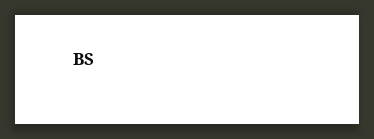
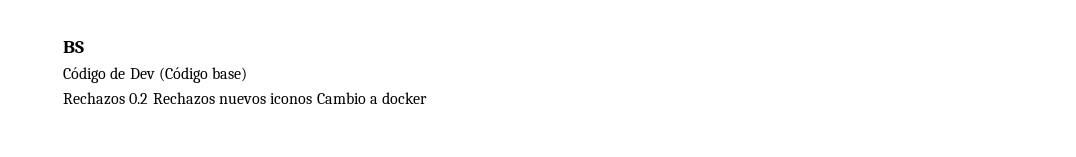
(94, 59) none -> [63,67,248,83] [63,92,428,105] // Código de Dev (Código base) // Rechazos 0.2 Rechazos nuevos iconos Cambio a docker

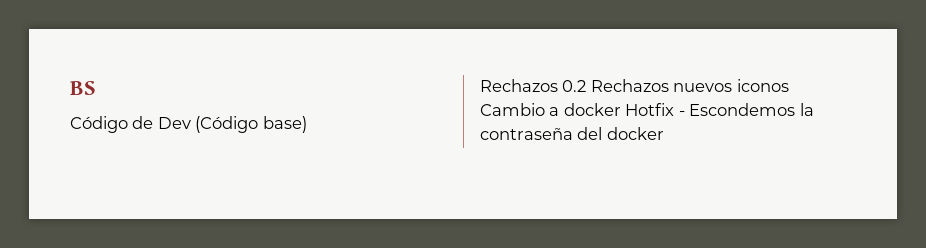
(428, 98) none -> [625,103,814,116] [480,127,664,140] Hotfix - Escondemos la contraseña del docker

